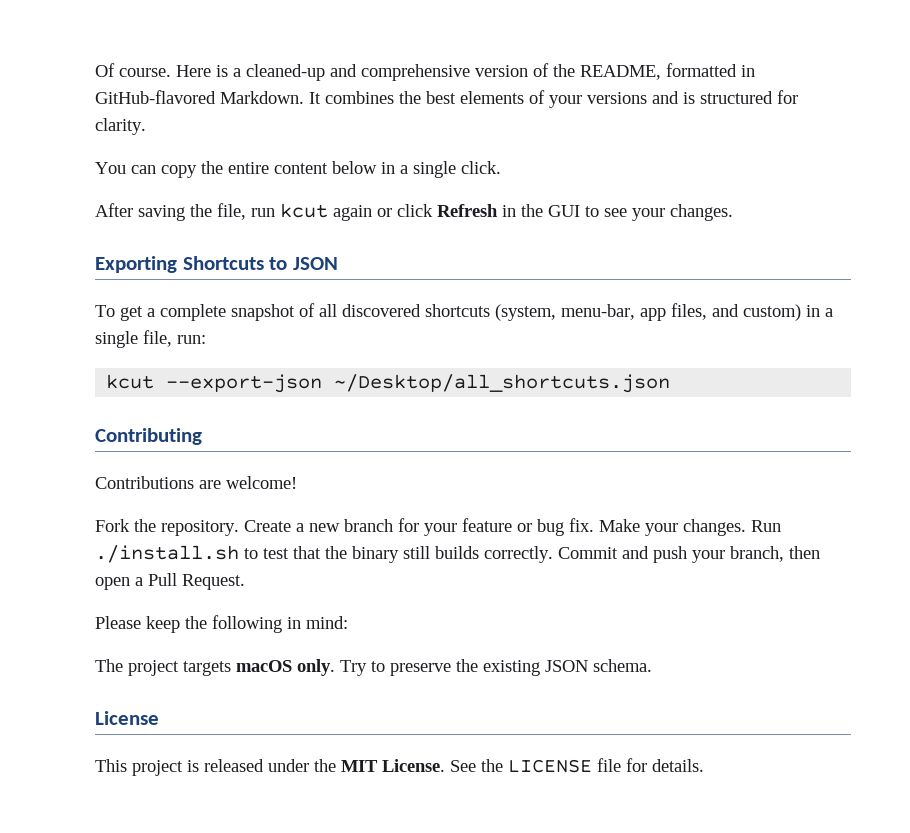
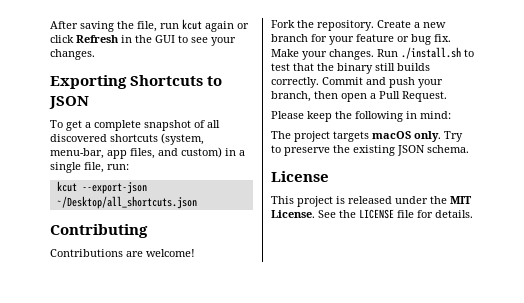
[95,63,755,81] [95,90,798,108] [95,118,146,135] [95,161,501,178] Of course. Here is a cleaned-up and comprehensive version of the README, formatted in GitHub-flavored Markdown. It combines the best elements of your versions and is structured for clarity. // You can copy the entire content below in a single click. // -> (50, 25) none

